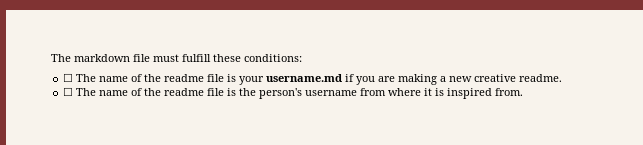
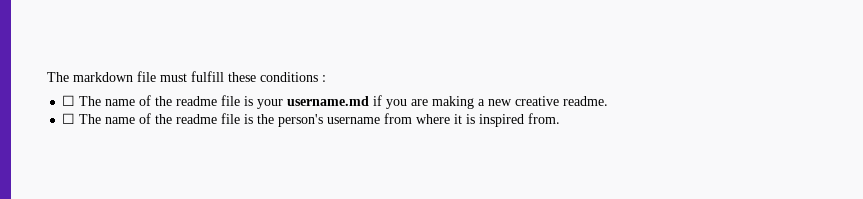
[244,54,302,62] conditions: -> [260,72,326,82] conditions :

